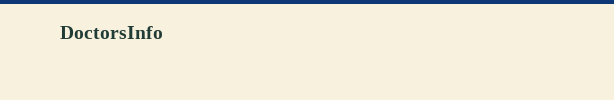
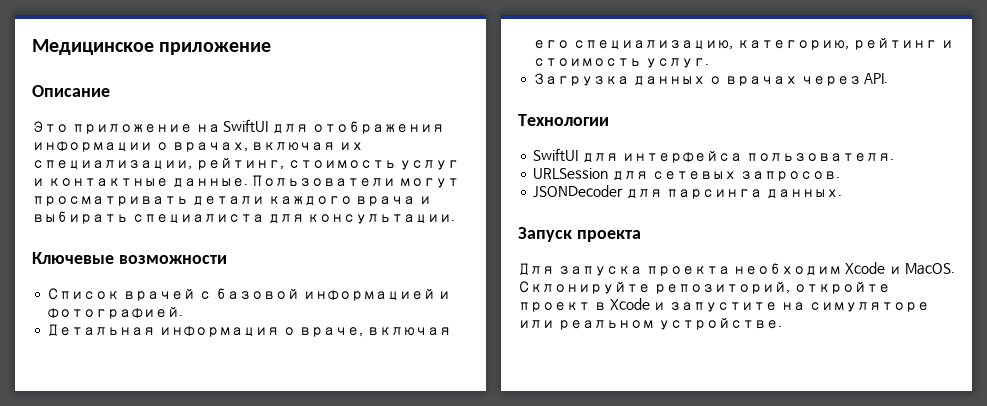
[60,26,163,39] DoctorsInfo -> [32,39,272,55] [32,85,110,97] [32,119,444,134] [32,141,364,152] [32,157,460,170] [32,175,460,188] [32,196,432,206] [32,211,456,224] [32,252,227,264] [47,288,451,301] [47,306,184,319] [47,324,451,337] [533,37,953,50] [533,58,710,68] [533,73,889,86] [518,114,609,126] [533,148,894,163] [533,168,840,181] [533,185,842,199] [518,227,641,242] [518,262,955,276] [518,281,890,294] [518,298,929,312] [518,317,782,330] Медицинское приложение // Описание // Это приложение на SwiftUI для отображения информации о врачах, включая их специализации, рейтинг, стоимость услуг и контактные данные. Пользователи могут просматривать детали каждого врача и выбирать специалиста для консультации. // Ключевые возможности // Список врачей с базовой информацией и фотографией. // Детальная информация о враче, включая его специализацию, категорию, рейтинг и стоимость услуг. // Загрузка данных о врачах через API. // Технологии // SwiftUI для интерфейса пользователя. // URLSession для сетевых запросов. // JSONDecoder для парсинга данных. // Запуск проекта // Для запуска проекта необходим Xcode и MacOS. Склонируйте репозиторий, откройте проект в Xcode и запустите на симуляторе или реальном устройстве.

